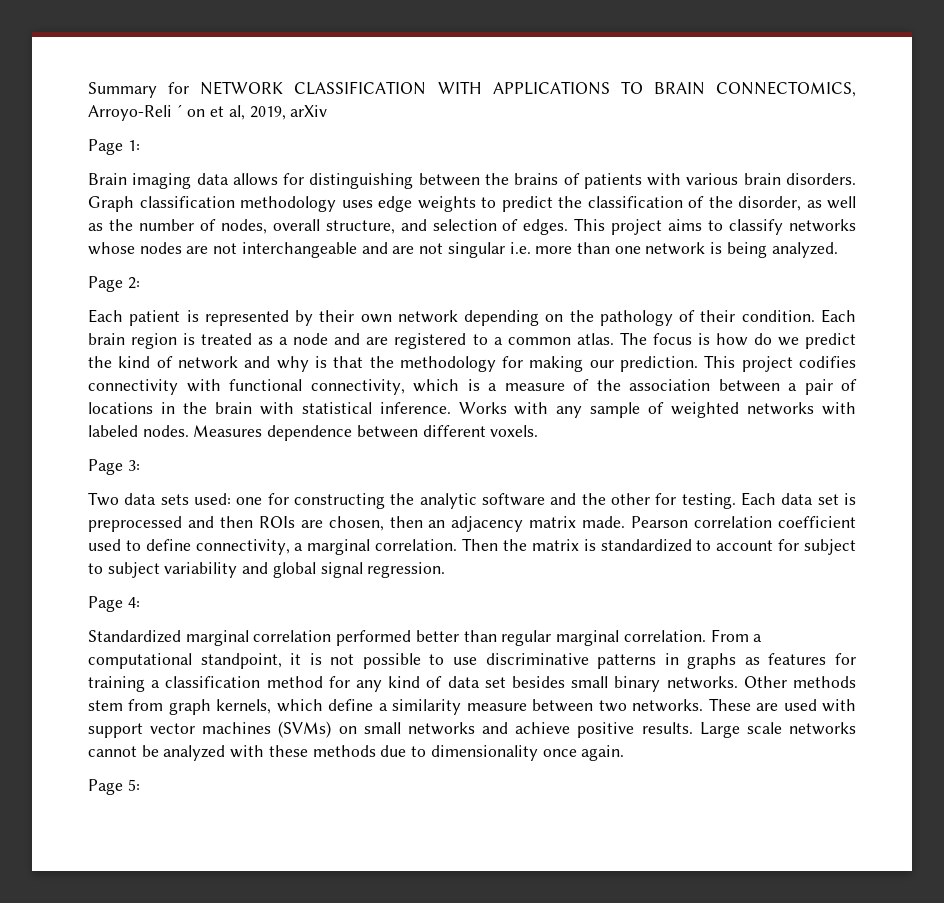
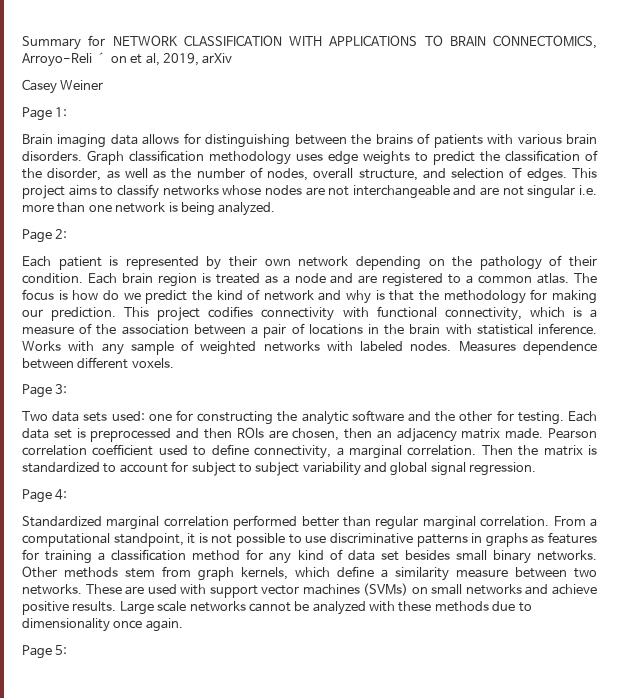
(328, 111) none -> [22,79,104,94] // Casey Weiner

